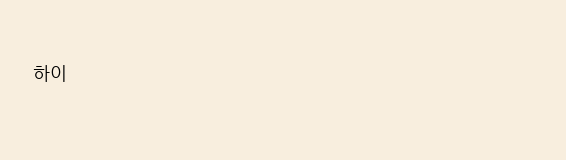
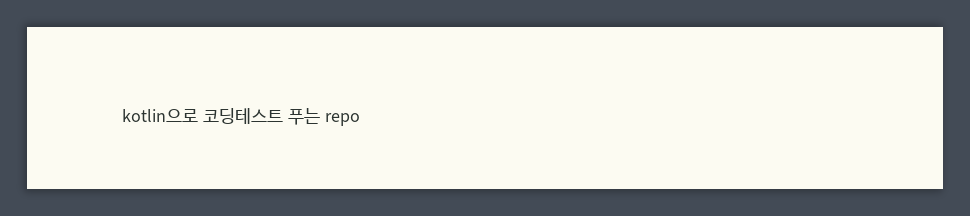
[33,65,67,82] 하이 -> [122,108,360,126] kotlin으로 코딩테스트 푸는 repo

